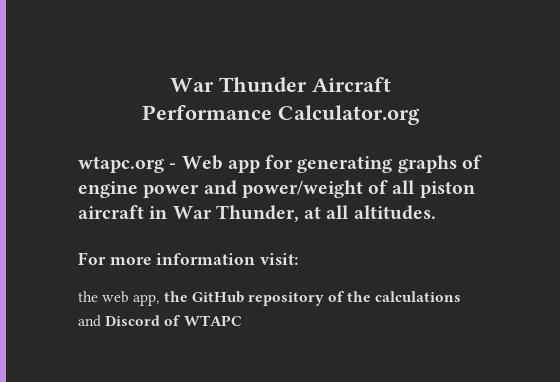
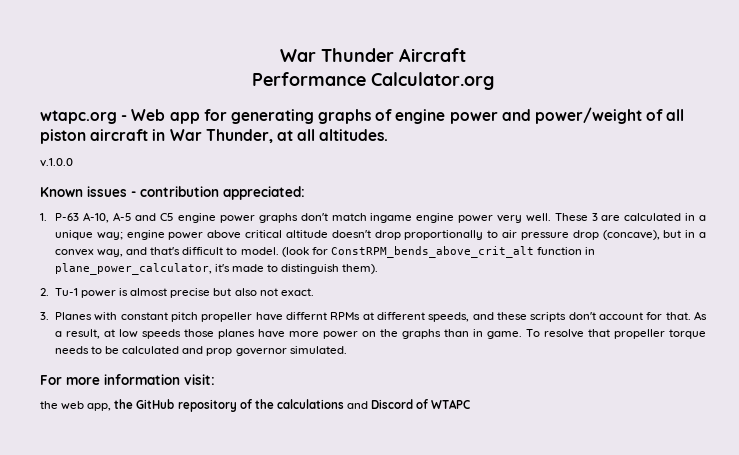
(436, 212) none -> [40,158,73,167] [40,186,305,200] [40,212,706,223] [54,230,706,240] [54,246,596,258] [54,263,379,275] [40,288,314,298] [40,311,708,322] [54,329,706,339] [54,346,347,356] // v.1.0.0 // Known issues - contribution appreciated: // 1. P-63 A-10, A-5 and C5 engine power graphs don't match ingame engine power very well. These 3 are calculated in a unique way; engine power above critical altitude doesn't drop proportionally to air pressure drop (concave), but in a convex way, and that's difficult to model. (look for ConstRPM_bends_above_crit_alt function in plane_power_calculator, it's made to distinguish them). // 2. Tu-1 power is almost precise but also not exact. // 3. Planes with constant pitch propeller have differnt RPMs at different speeds, and these scripts don't account for that. As a result, at low speeds those planes have more power on the graphs than in game. To resolve that propeller torque needs to be calculated and prop governor simulated.

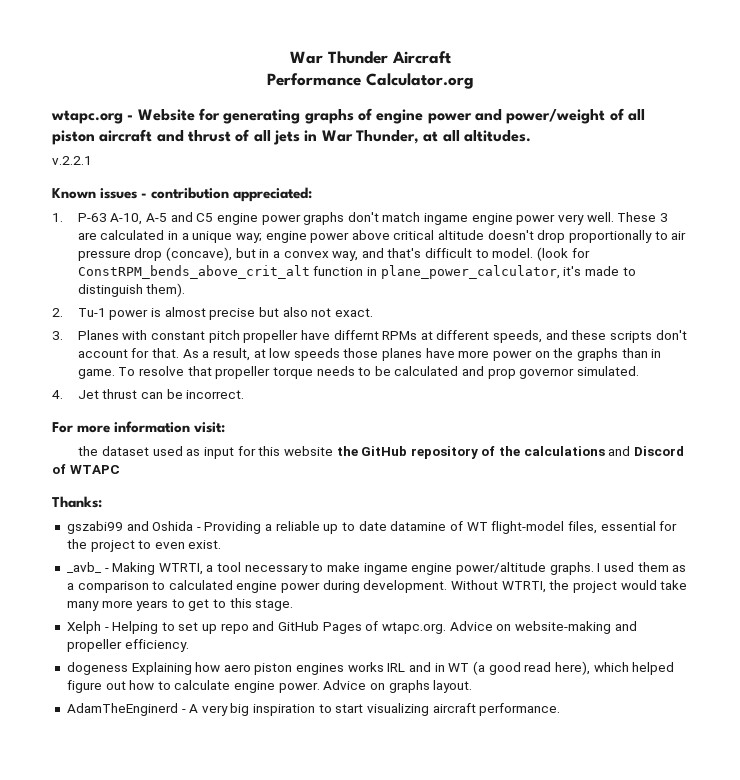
[131,109,200,124] Web app -> [137,109,195,121] Website
(149, 135) none -> [156,129,300,145] and thrust of all jets
[40,158,73,167] v.1.0.0 -> [52,156,92,165] v.2.2.1
(347, 350) none -> [52,389,245,399] // 4. Jet thrust can be incorrect.
[61,401,112,411] web app, -> [101,446,333,459] dataset used as input for this website
(471, 404) none -> [52,496,102,508] [66,521,678,534] [66,539,222,552] [66,562,687,575] [66,580,688,593] [66,598,294,611] [66,621,637,634] [66,639,189,652] [66,661,675,675] [66,680,473,693] [66,703,561,716] // Thanks: // gszabi99 and Oshida - Providing a reliable up to date datamine of WT flight-model files, essential for the project to even exist. // _avb_ - Making WTRTI, a tool necessary to make ingame engine power/altitude graphs. I used them as a comparison to calculated engine power during development. Without WTRTI, the project would take many more years to get to this stage. // Xelph - Helping to set up repo and GitHub Pages of wtapc.org. Advice on website-making and propeller efficiency. // dogeness Explaining how aero piston engines works IRL and in WT (a good read here), which helped figure out how to calculate engine power. Advice on graphs layout. // AdamTheEnginerd - A very big inspiration to start visualizing aircraft performance.

